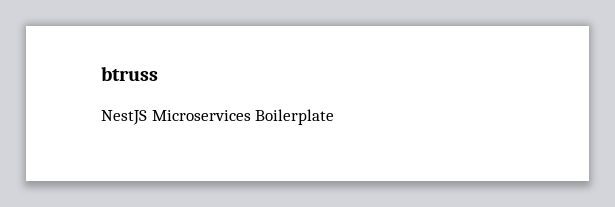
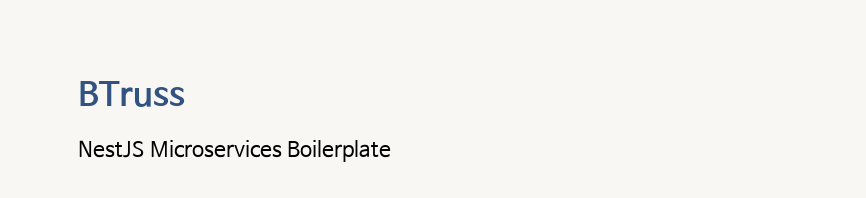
[101,66,158,81] btruss -> [78,81,185,107] BTruss

